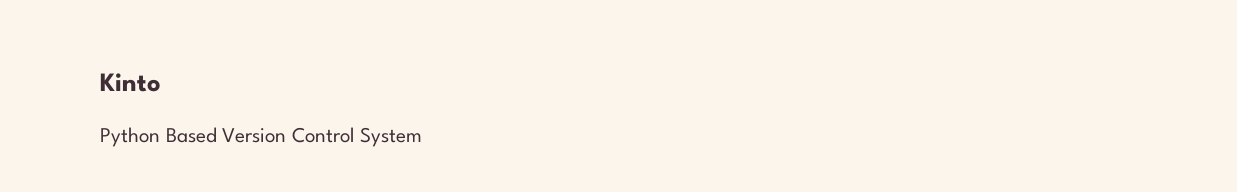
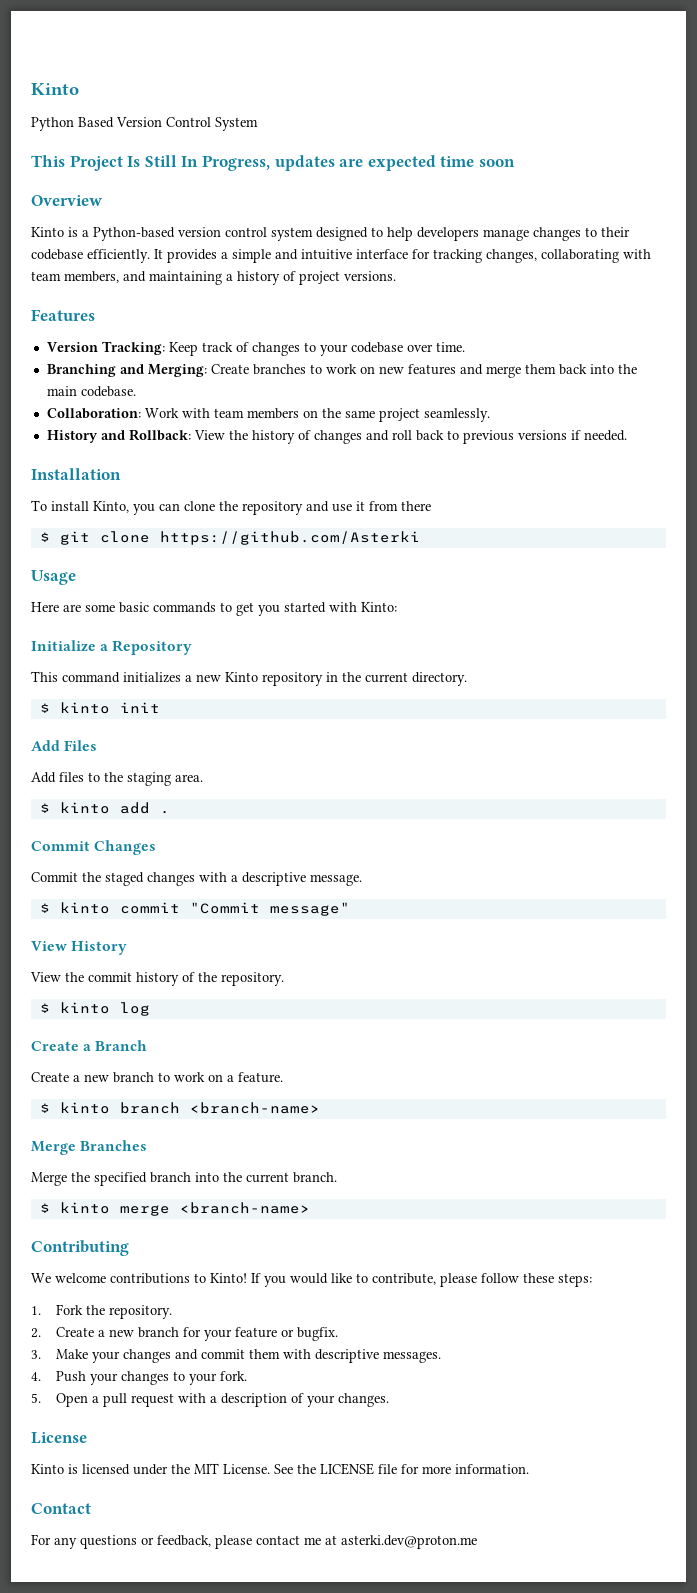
(422, 137) none -> [31,155,515,171] [31,195,103,206] [31,227,630,241] [31,249,651,263] [31,271,396,285] [31,309,95,321] [46,341,465,356] [46,364,637,378] [46,386,136,397] [46,408,490,422] [46,429,627,444] [31,468,121,480] [31,500,431,515] [39,531,420,545] [31,570,76,585] [31,602,397,616] [31,640,193,655] [31,671,467,686] [39,702,160,714] [31,740,98,751] [31,772,203,786] [39,802,170,814] [31,840,157,855] [31,872,362,886] [39,902,350,916] [31,941,128,955] [30,972,284,986] [39,1002,150,1016] [31,1040,148,1051] [31,1072,283,1083] [39,1102,320,1114] [31,1140,148,1155] [31,1172,337,1186] [39,1202,310,1216] [31,1240,129,1256] [31,1273,592,1287] [31,1304,173,1319] [31,1327,339,1341] [31,1349,442,1363] [31,1371,248,1385] [31,1393,390,1407] [31,1432,87,1444] [31,1463,529,1475] [31,1503,91,1514] [31,1534,477,1549] // This Project Is Still In Progress, updates are expected time soon // Overview // Kinto is a Python-based version control system designed to help developers manage changes to their codebase efficiently. It provides a simple and intuitive interface for tracking changes, collaborating with team members, and maintaining a history of project versions. // Features // Version Tracking: Keep track of changes to your codebase over time. // Branching and Merging: Create branches to work on new features and merge them back into the main codebase. // Collaboration: Work with team members on the same project seamlessly. // History and Rollback: View the history of changes and roll back to previous versions if needed. // Installation // To install Kinto, you can clone the repository and use it from there // $ git clone https://github.com/Asterki // Usage // Here are some basic commands to get you started with Kinto: // Initialize a Repository // This command initializes a new Kinto repository in the current directory. // $ kinto init // Add Files // Add files to the staging area. // $ kinto add . // Commit Changes // Commit the staged changes with a descriptive message. // $ kinto commit "Commit message" // View History // View the commit history of the repository. // $ kinto log // Create a Branch // Create a new branch to work on a feature. // $ kinto branch <branch-name> // Merge Branches // Merge the specified branch into the current branch. // $ kinto merge <branch-name> // Contributing // We welcome contributions to Kinto! If you would like to contribute, please follow these steps: // 1. Fork the repository. // 2. Create a new branch for your feature or bugfix. // 3. Make your changes and commit them with descriptive messages. // 4. Push your changes to your fork. // 5. Open a pull request with a description of your changes. // License // Kinto is licensed under the MIT License. See the LICENSE file for more information. // Contact // For any questions or feedback, please contact me at asterki.dev@proton.me

